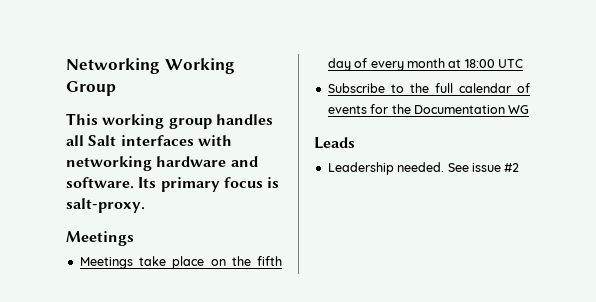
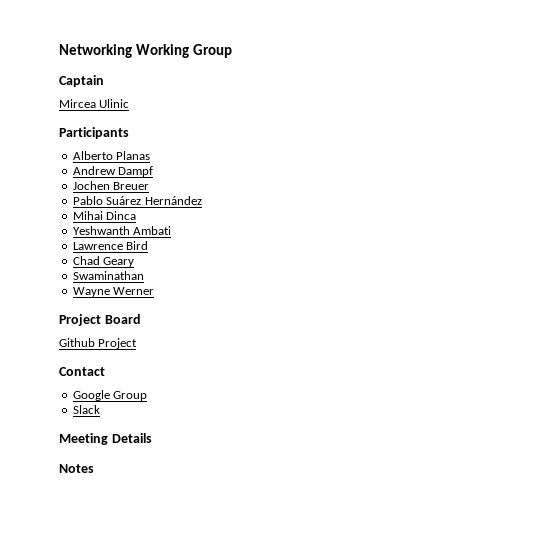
[66,113,273,129] [66,135,232,146] [66,156,258,171] [66,177,280,192] [66,198,145,213] [66,231,134,246] [79,256,282,269] [327,58,523,71] [327,83,530,93] [327,104,530,114] [314,137,355,149] [327,162,520,175] This working group handles all Salt interfaces with networking hardware and software. Its primary focus is salt-proxy. // Meetings // Meetings take place on the fifth day of every month at 18:00 UTC // Subscribe to the full calendar of events for the Documentation WG // Leads // Leadership needed. See issue #2 -> [59,75,104,87] [59,99,130,108] [59,127,129,139] [72,151,151,160] [72,166,154,177] [72,181,150,190] [72,196,202,205] [72,211,137,220] [72,226,172,235] [72,241,149,250] [72,256,135,267] [72,271,144,280] [72,287,155,297] [59,314,141,326] [59,338,138,349] [59,367,105,376] [72,390,148,401] [72,405,100,414] [59,433,152,445] [59,464,94,473] Captain // Mircea Ulinic // Participants // Alberto Planas // Andrew Dampf // Jochen Breuer // Pablo Suárez Hernández // Mihai Dinca // Yeshwanth Ambati // Lawrence Bird // Chad Geary // Swaminathan // Wayne Werner // Project Board // Github Project // Contact // Google Group // Slack // Meeting Details // Notes

